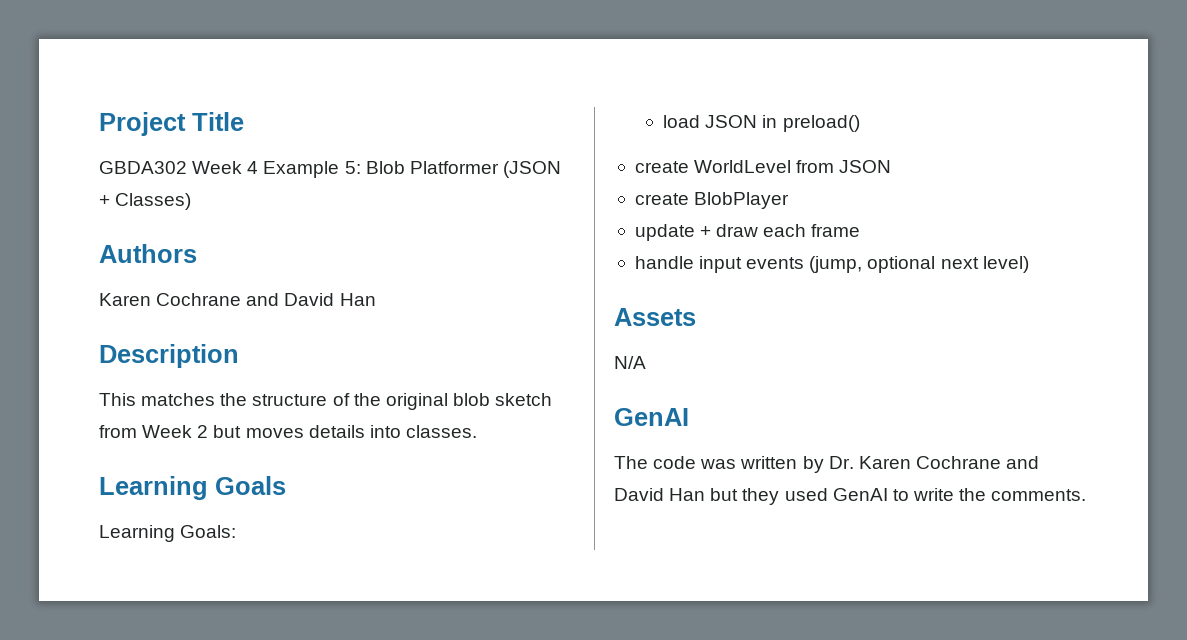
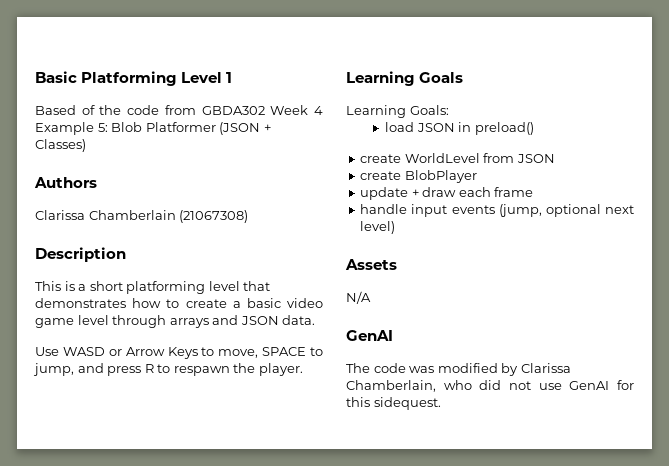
[99,112,244,136] Project Title // -> [35,71,233,86] [35,105,196,115] Basic Platforming Level 1 // Based of the code from
[99,293,376,306] [99,344,239,368] [99,393,553,410] [99,425,477,438] Karen Cochrane and David Han // Description // This matches the structure of the original blob sketch from Week 2 but moves details into classes. -> [35,210,249,223] [35,247,126,262] [35,281,271,294] [35,298,323,308] [35,315,316,328] [35,347,323,359] [33,363,303,376] Clarissa Chamberlain (21067308) // Description // This is a short platforming level that demonstrates how to create a basic video game level through arrays and JSON data. // Use WASD or Arrow Keys to move, SPACE to jump, and press R to respawn the player.
[740,456,1040,473] [614,488,1087,505] written by Dr. Karen Cochrane and David Han but they used GenAI to write the comments. -> [437,363,571,376] [346,380,634,392] [346,397,441,410] modified by Clarissa Chamberlain, who did not use GenAI for this sidequest.

